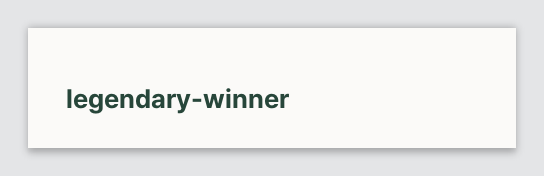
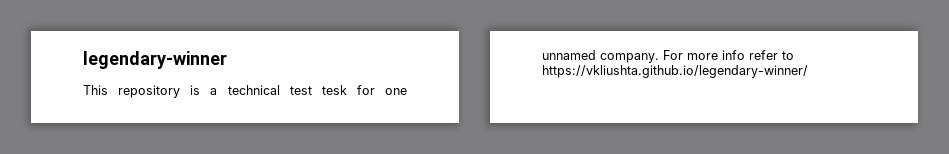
(289, 101) none -> [83,85,407,98] [542,50,794,63] [542,65,808,78] // This repository is a technical test tesk for one unnamed company. For more info refer to https://vkliushta.github.io/legendary-winner/

